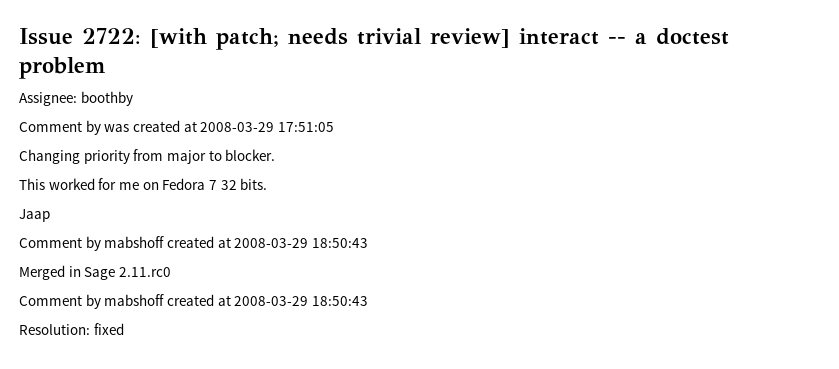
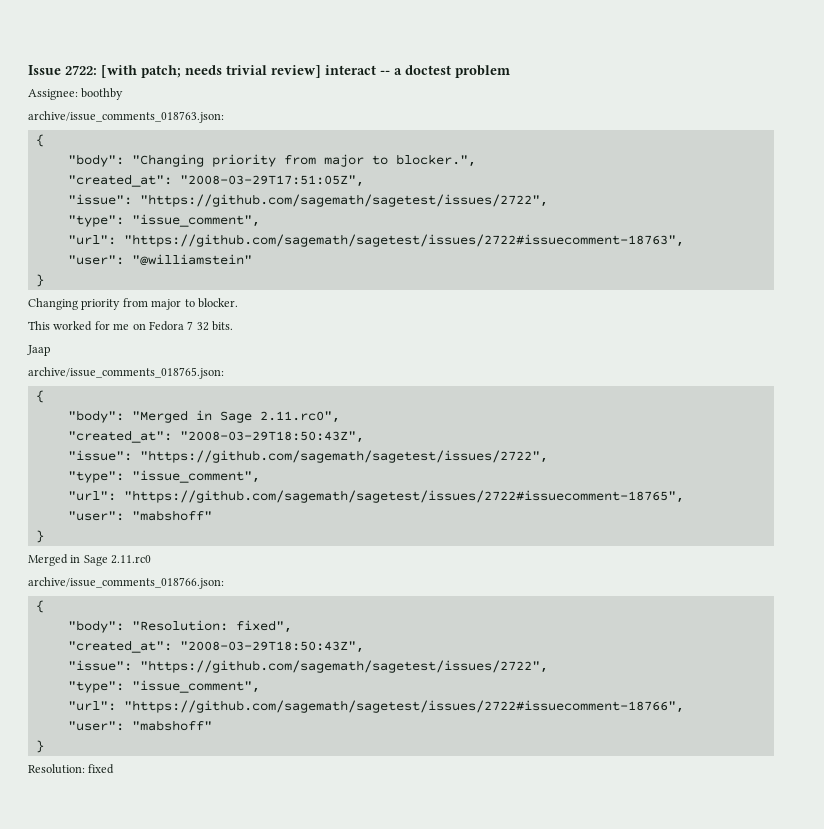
[19,120,334,135] Comment by was created at 2008-03-29 17:51:05 -> [28,111,224,123] [35,134,44,147] [67,154,476,167] [67,174,364,187] [67,194,548,207] [67,214,260,227] [67,234,684,247] [67,254,252,266] [35,274,44,287] archive/issue_comments_018763.json: // { // "body": "Changing priority from major to blocker.", // "created_at": "2008-03-29T17:51:05Z", // "issue": "https://github.com/sagemath/sagetest/issues/2722", // "type": "issue_comment", // "url": "https://github.com/sagemath/sagetest/issues/2722#issuecomment-18763", // "user": "@williamstein" // }
[19,236,368,251] [19,265,171,280] [19,294,368,309] Comment by mabshoff created at 2008-03-29 18:50:43 // Merged in Sage 2.11.rc0 // Comment by mabshoff created at 2008-03-29 18:50:43 -> [28,367,224,379] [35,390,44,403] [67,410,340,423] [67,430,364,443] [67,450,548,463] [67,470,260,483] [67,490,684,503] [67,510,212,521] [35,530,44,543] [28,554,152,566] [28,577,224,589] [35,600,44,613] [67,620,292,633] [67,640,364,653] [67,660,548,673] [67,680,260,693] [67,700,684,713] [67,720,212,731] [35,740,44,753] archive/issue_comments_018765.json: // { // "body": "Merged in Sage 2.11.rc0", // "created_at": "2008-03-29T18:50:43Z", // "issue": "https://github.com/sagemath/sagetest/issues/2722", // "type": "issue_comment", // "url": "https://github.com/sagemath/sagetest/issues/2722#issuecomment-18765", // "user": "mabshoff" // } // Merged in Sage 2.11.rc0 // archive/issue_comments_018766.json: // { // "body": "Resolution: fixed", // "created_at": "2008-03-29T18:50:43Z", // "issue": "https://github.com/sagemath/sagetest/issues/2722", // "type": "issue_comment", // "url": "https://github.com/sagemath/sagetest/issues/2722#issuecomment-18766", // "user": "mabshoff" // }

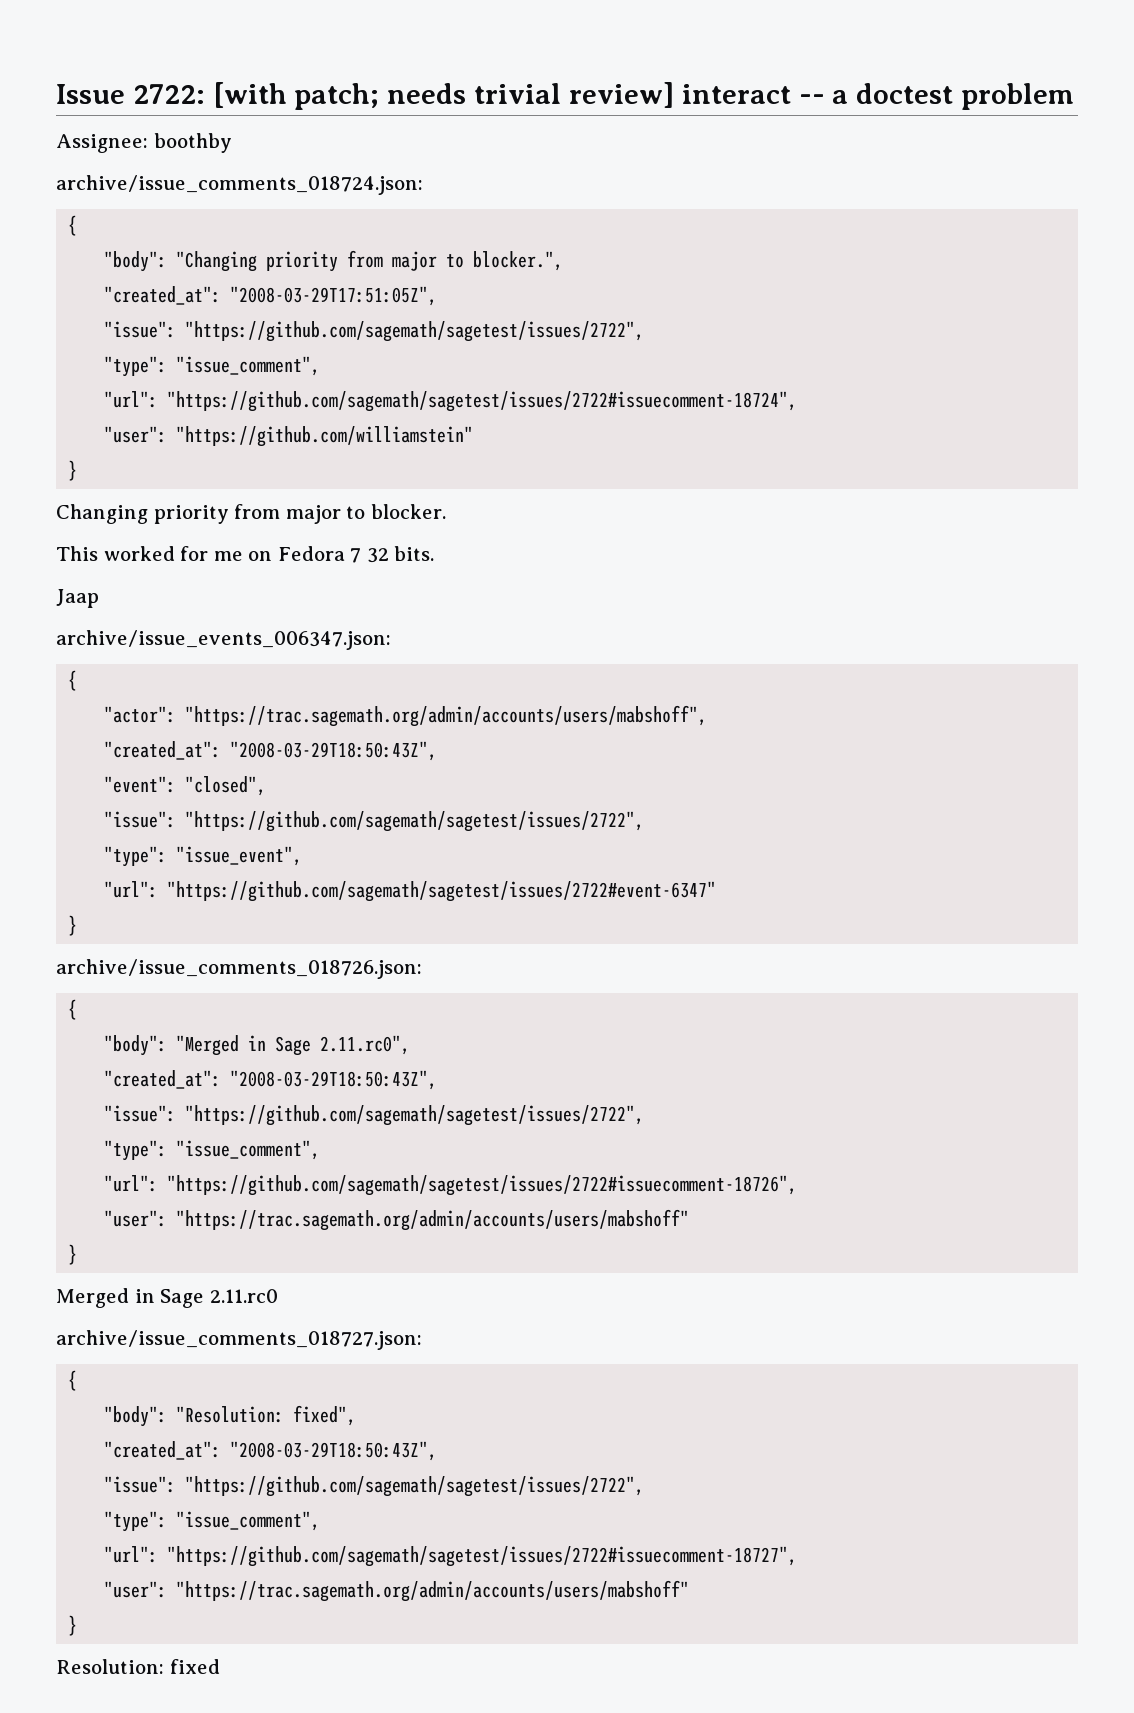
[28,111,224,123] archive/issue_comments_018763.json: -> [56,175,423,195] archive/issue_comments_018724.json:
[123,234,684,247] [67,254,252,266] "https://github.com/sagemath/sagetest/issues/2722#issuecomment-18763", // "user": "@williamstein" -> [167,391,798,412] [104,426,474,447] "https://github.com/sagemath/sagetest/issues/2722#issuecomment-18724", // "user": "https://github.com/williamstein"
[28,367,224,379] archive/issue_comments_018765.json: -> [56,630,391,650] [68,670,78,691] [104,705,708,727] [104,741,438,761] [104,776,267,796] [104,811,645,832] [104,846,303,867] [104,881,717,902] [68,915,78,936] [56,959,422,979] archive/issue_events_006347.json: // { // "actor": "https://trac.sagemath.org/admin/accounts/users/mabshoff", // "created_at": "2008-03-29T18:50:43Z", // "event": "closed", // "issue": "https://github.com/sagemath/sagetest/issues/2722", // "type": "issue_event", // "url": "https://github.com/sagemath/sagetest/issues/2722#event-6347" // } // archive/issue_comments_018726.json:
[123,490,684,503] [67,510,212,521] "https://github.com/sagemath/sagetest/issues/2722#issuecomment-18765", // "user": "mabshoff" -> [167,1175,798,1196] [104,1209,690,1231] "https://github.com/sagemath/sagetest/issues/2722#issuecomment-18726", // "user": "https://trac.sagemath.org/admin/accounts/users/mabshoff"
[28,577,224,589] archive/issue_comments_018766.json: -> [56,1330,422,1350] archive/issue_comments_018727.json:
[123,700,684,713] [67,720,212,731] "https://github.com/sagemath/sagetest/issues/2722#issuecomment-18766", // "user": "mabshoff" -> [167,1546,798,1567] [104,1580,690,1602] "https://github.com/sagemath/sagetest/issues/2722#issuecomment-18727", // "user": "https://trac.sagemath.org/admin/accounts/users/mabshoff"

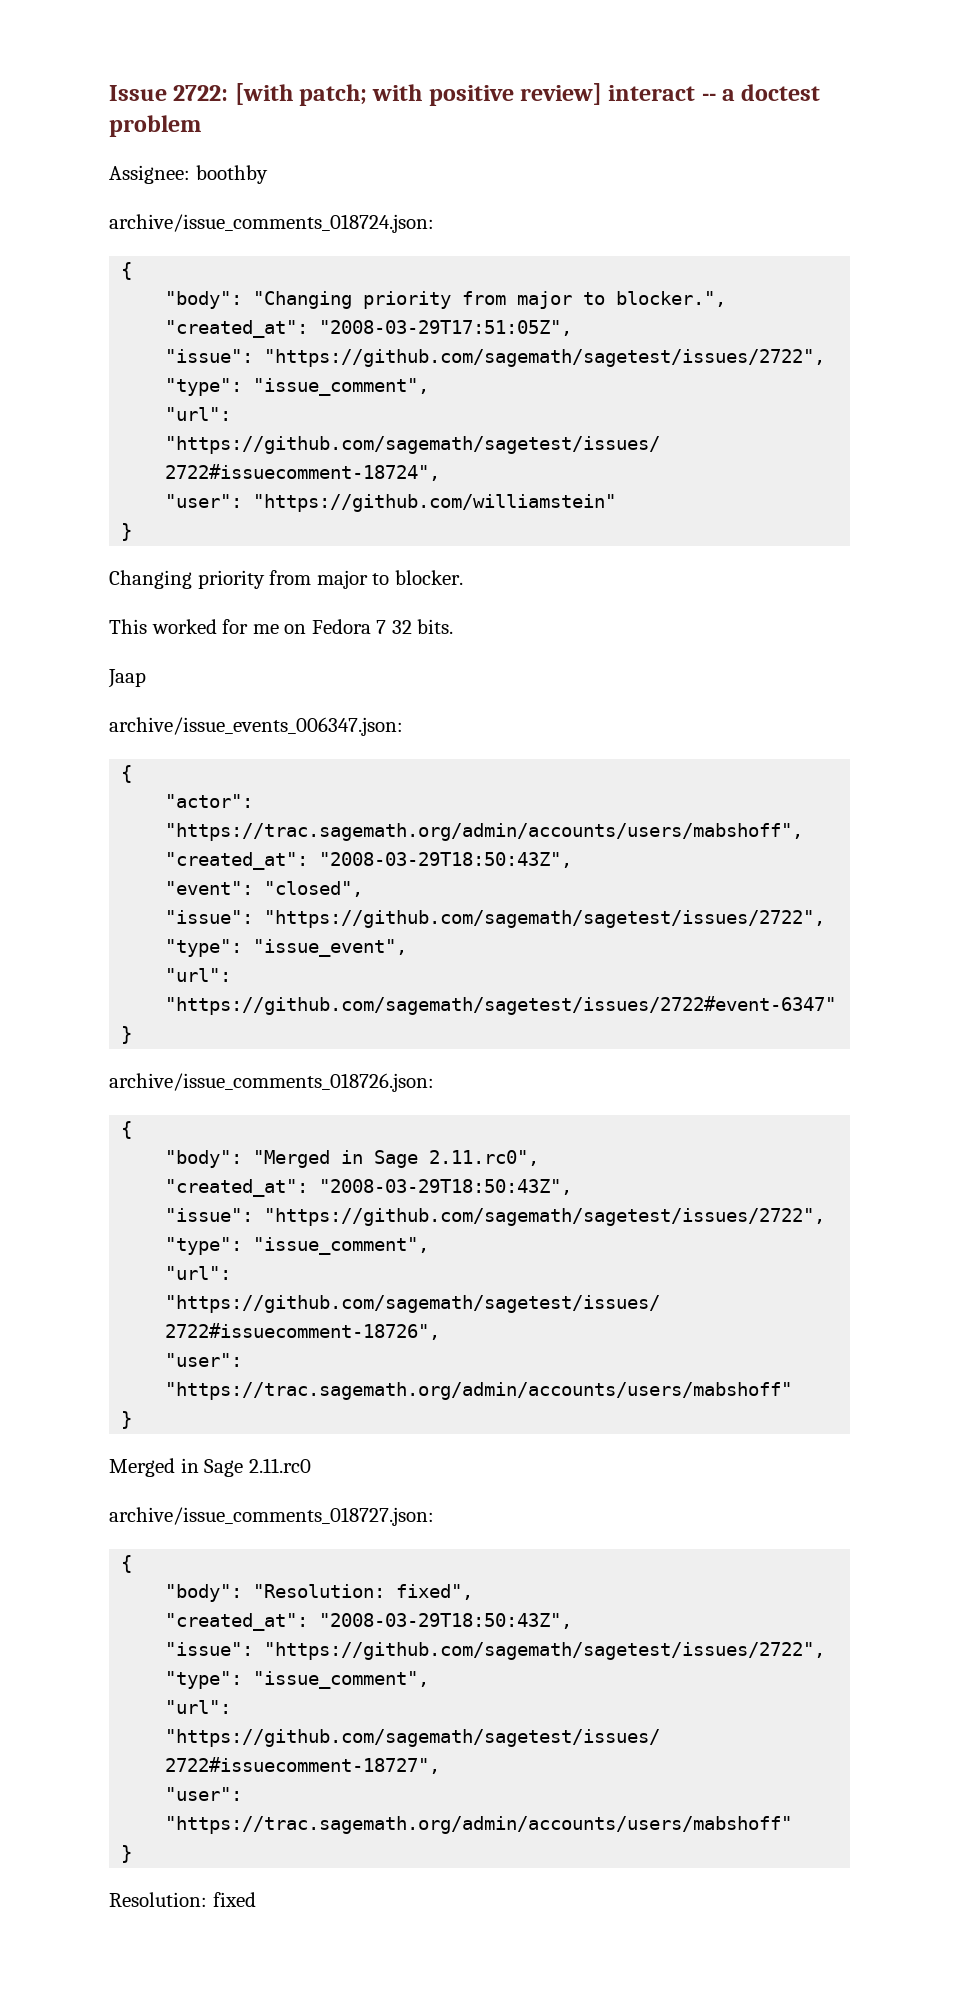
[387,83,562,104] needs trivial -> [372,84,514,106] with positive

